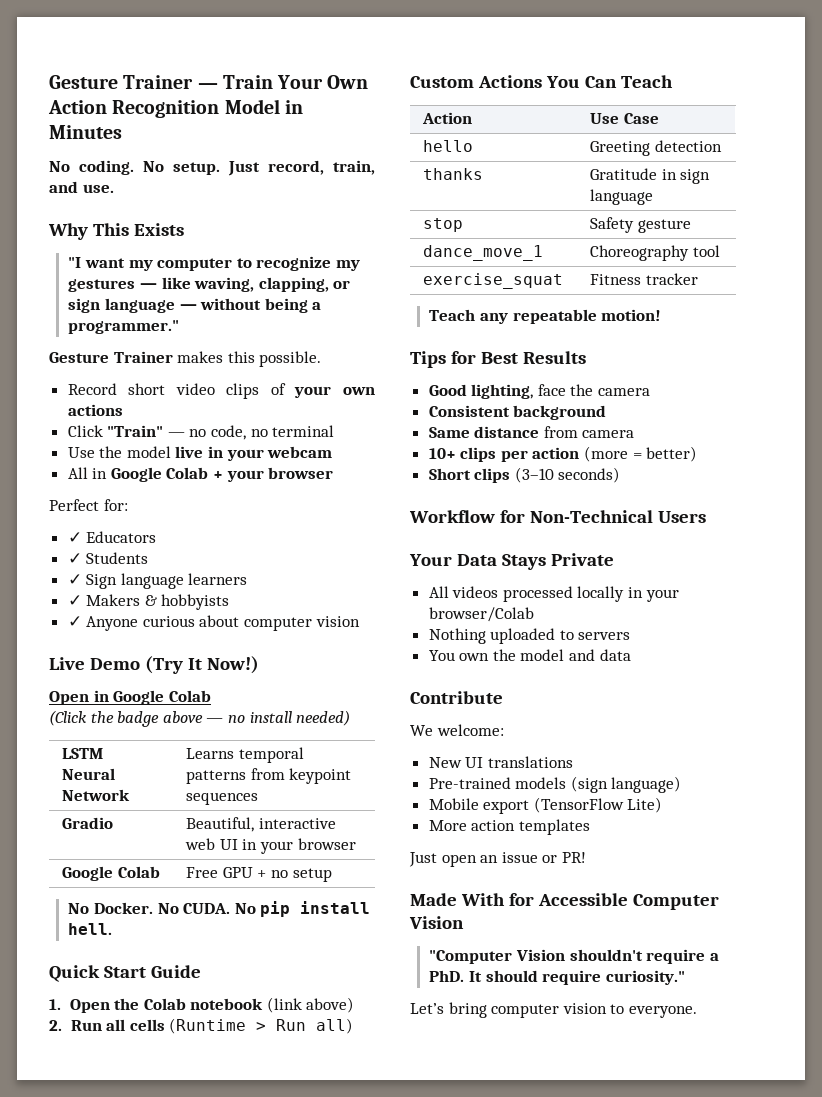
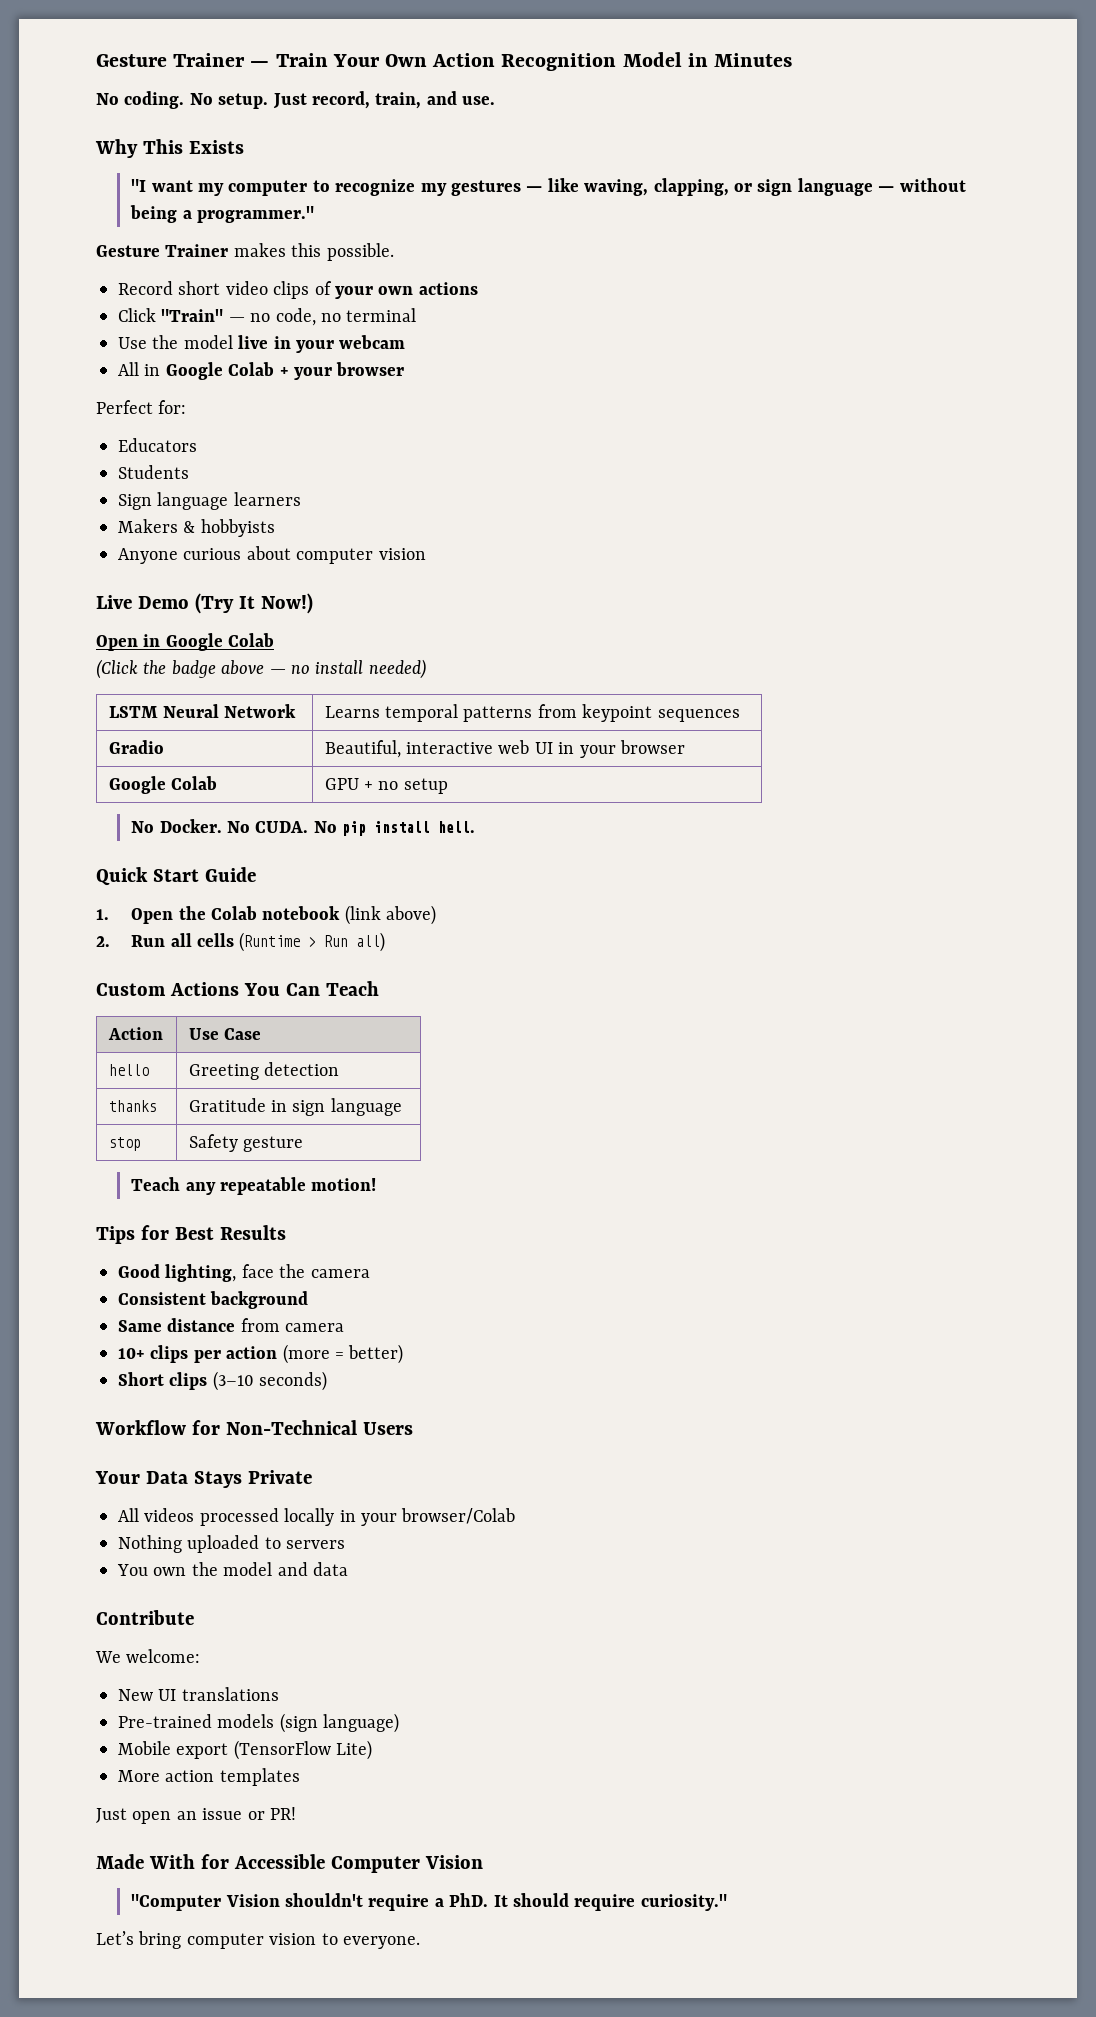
[67,532,82,543] ✓ -> (187, 407) none
[67,553,82,564] ✓ -> (197, 445) none
[67,574,82,585] ✓ -> (189, 472) none
[67,595,82,606] ✓ -> (301, 499) none
[67,616,82,627] ✓ -> (275, 528) none
[186,867,219,878] Free -> (218, 783) none
[423,245,544,261] [590,245,720,261] [423,273,564,289] [590,273,698,285] // dance_move_1 | Choreography tool // exercise_squat | Fitness tracker -> (304, 1144) none

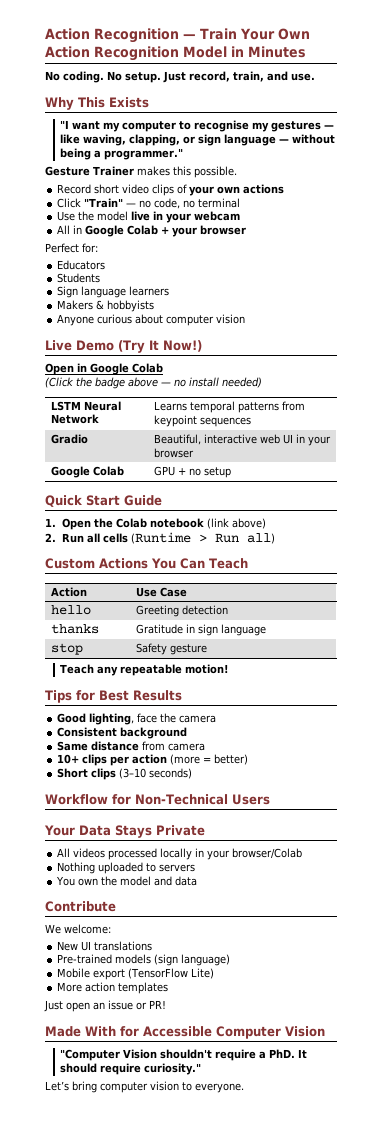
[96,53,246,67] Gesture Trainer -> [45,28,179,43] Action Recognition
[335,179,416,196] recognize -> [194,120,250,132] recognise
[131,819,476,836] // No Docker. No CUDA. No pip install hell. -> (231, 472) none

